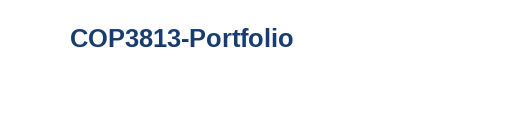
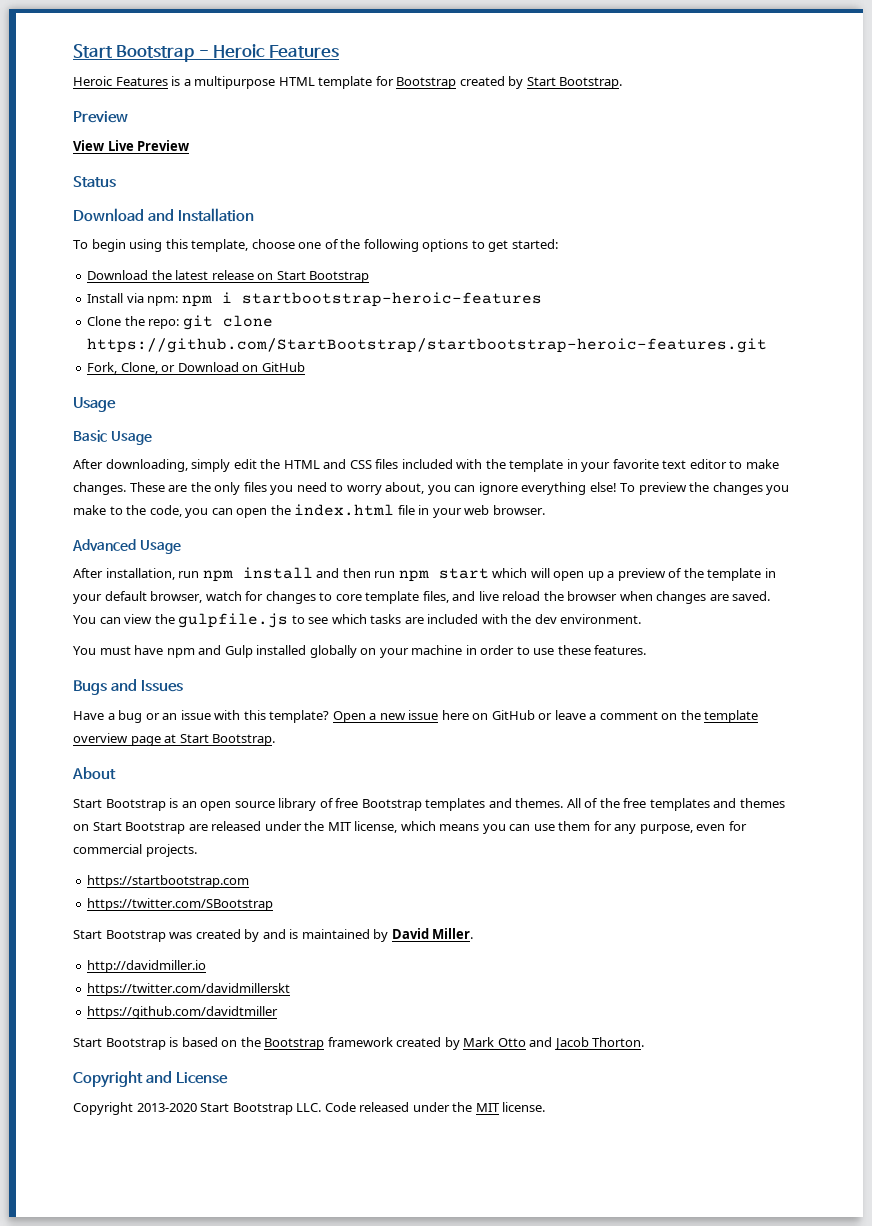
[69,27,294,48] COP3813-Portfolio -> [73,44,339,62] [73,76,623,89] [73,111,128,123] [73,140,190,151] [73,176,116,188] [73,208,255,222] [73,239,558,252] [87,270,370,283] [87,292,542,307] [87,315,273,330] [87,338,768,353] [87,362,305,374] [73,397,116,412] [73,430,152,445] [73,459,779,472] [73,482,790,495] [73,504,545,518] [72,539,181,554] [73,567,776,582] [73,591,771,604] [73,613,642,628] [73,645,647,658] [73,679,184,695] [73,710,759,723] [73,733,276,746] [72,767,116,780] [73,798,785,811] [73,821,747,834] [73,844,197,857] [87,875,250,888] [87,898,274,911] [73,928,474,942] [87,960,207,973] [87,983,291,996] [87,1006,279,1019] [73,1037,645,1050] [73,1071,229,1088] [73,1102,546,1115] Start Bootstrap - Heroic Features // Heroic Features is a multipurpose HTML template for Bootstrap created by Start Bootstrap. // Preview // View Live Preview // Status // Download and Installation // To begin using this template, choose one of the following options to get started: // Download the latest release on Start Bootstrap // Install via npm: npm i startbootstrap-heroic-features // Clone the repo: git clone https://github.com/StartBootstrap/startbootstrap-heroic-features.git // Fork, Clone, or Download on GitHub // Usage // Basic Usage // After downloading, simply edit the HTML and CSS files included with the template in your favorite text editor to make changes. These are the only files you need to worry about, you can ignore everything else! To preview the changes you make to the code, you can open the index.html file in your web browser. // Advanced Usage // After installation, run npm install and then run npm start which will open up a preview of the template in your default browser, watch for changes to core template files, and live reload the browser when changes are saved. You can view the gulpfile.js to see which tasks are included with the dev environment. // You must have npm and Gulp installed globally on your machine in order to use these features. // Bugs and Issues // Have a bug or an issue with this template? Open a new issue here on GitHub or leave a comment on the template overview page at Start Bootstrap. // About // Start Bootstrap is an open source library of free Bootstrap templates and themes. All of the free templates and themes on Start Bootstrap are released under the MIT license, which means you can use them for any purpose, even for commercial projects. // https://startbootstrap.com // https://twitter.com/SBootstrap // Start Bootstrap was created by and is maintained by David Miller. // http://davidmiller.io // https://twitter.com/davidmillerskt // https://github.com/davidtmiller // Start Bootstrap is based on the Bootstrap framework created by Mark Otto and Jacob Thorton. // Copyright and License // Copyright 2013-2020 Start Bootstrap LLC. Code released under the MIT license.

